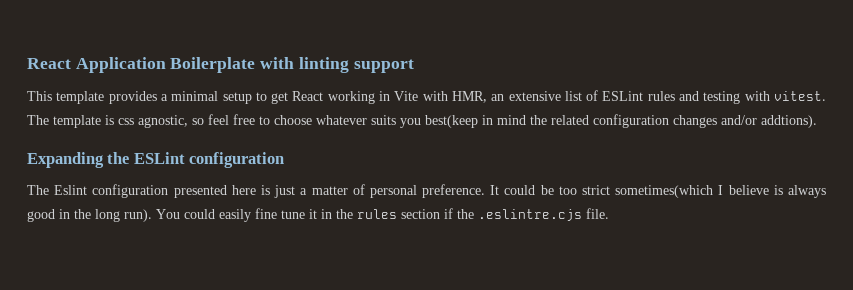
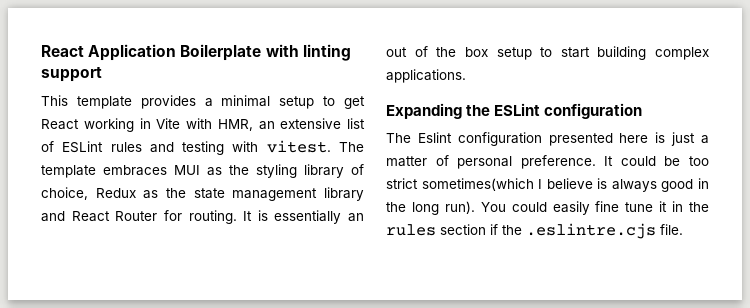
[105,114,817,128] is css agnostic, so feel free to choose whatever suits you best(keep in mind the related configuration changes and/or addtions). -> [103,164,364,178] [41,187,364,201] [41,210,364,224] [386,46,709,60] [386,69,466,83] embraces MUI as the styling library of choice, Redux as the state management library and React Router for routing. It is essentially an out of the box setup to start building complex applications.

